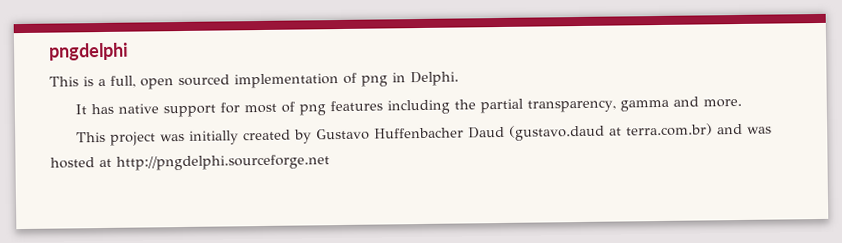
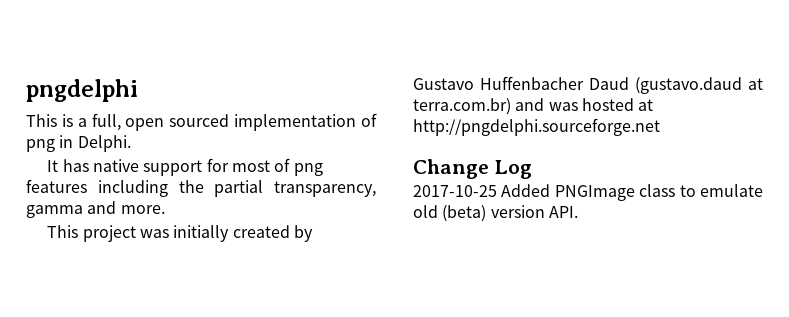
(330, 162) none -> [413,159,532,179] [413,184,764,201] [413,205,578,222] // Change Log // 2017-10-25 Added PNGImage class to emulate old (beta) version API.

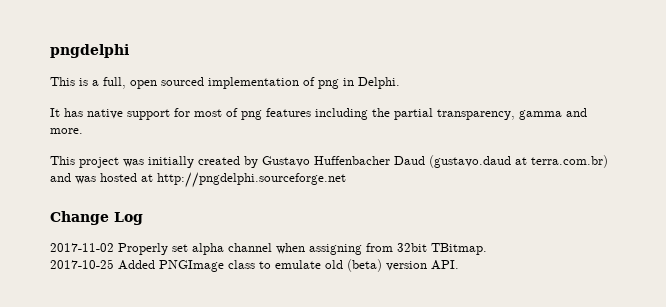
(532, 169) none -> [50,243,487,255] // 2017-11-02 Properly set alpha channel when assigning from 32bit TBitmap.

